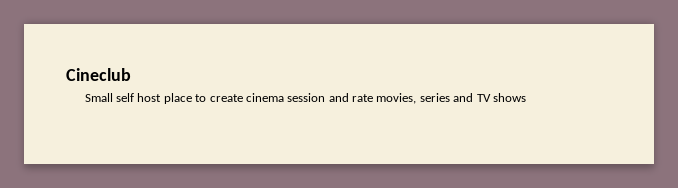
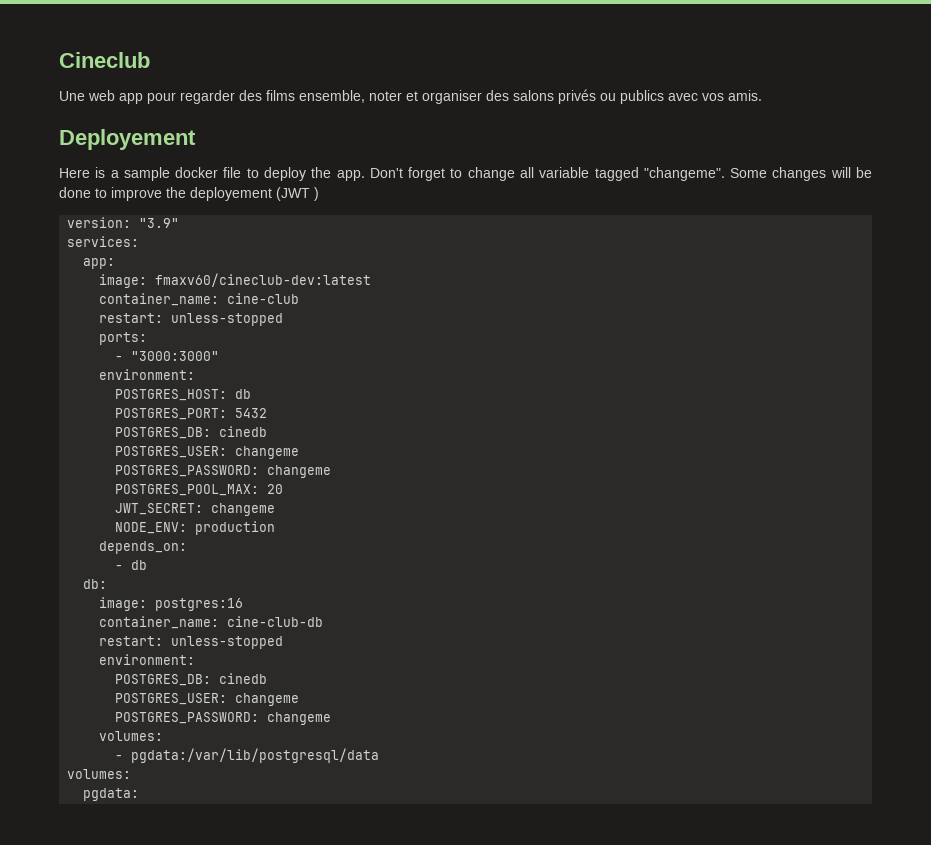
[84,93,526,104] Small self host place to create cinema session and rate movies, series and TV shows -> [59,89,762,104] [59,129,196,150] [59,167,873,181] [59,187,319,201] [67,217,180,228] [67,236,140,247] [83,258,116,269] [99,273,372,288] [99,293,300,306] [99,313,284,326] [99,332,148,345] [115,351,220,361] [99,369,196,380] [115,389,252,401] [115,408,268,420] [115,426,268,439] [115,446,300,459] [115,465,332,478] [115,484,284,496] [115,503,276,516] [115,521,276,535] [99,541,188,554] [115,560,148,570] [83,579,108,589] [99,597,244,611] [99,616,324,629] [99,636,284,649] [99,654,196,665] [115,673,268,686] [115,693,300,706] [115,712,332,725] [99,731,164,741] [115,748,380,763] [67,769,132,779] [83,788,140,801] Une web app pour regarder des films ensemble, noter et organiser des salons privés ou publics avec vos amis. // Deployement // Here is a sample docker file to deploy the app. Don't forget to change all variable tagged "changeme". Some changes will be done to improve the deployement (JWT ) // version: "3.9" // services: // app: // image: fmaxv60/cineclub-dev:latest // container_name: cine-club // restart: unless-stopped // ports: // - "3000:3000" // environment: // POSTGRES_HOST: db // POSTGRES_PORT: 5432 // POSTGRES_DB: cinedb // POSTGRES_USER: changeme // POSTGRES_PASSWORD: changeme // POSTGRES_POOL_MAX: 20 // JWT_SECRET: changeme // NODE_ENV: production // depends_on: // - db // db: // image: postgres:16 // container_name: cine-club-db // restart: unless-stopped // environment: // POSTGRES_DB: cinedb // POSTGRES_USER: changeme // POSTGRES_PASSWORD: changeme // volumes: // - pgdata:/var/lib/postgresql/data // volumes: // pgdata:

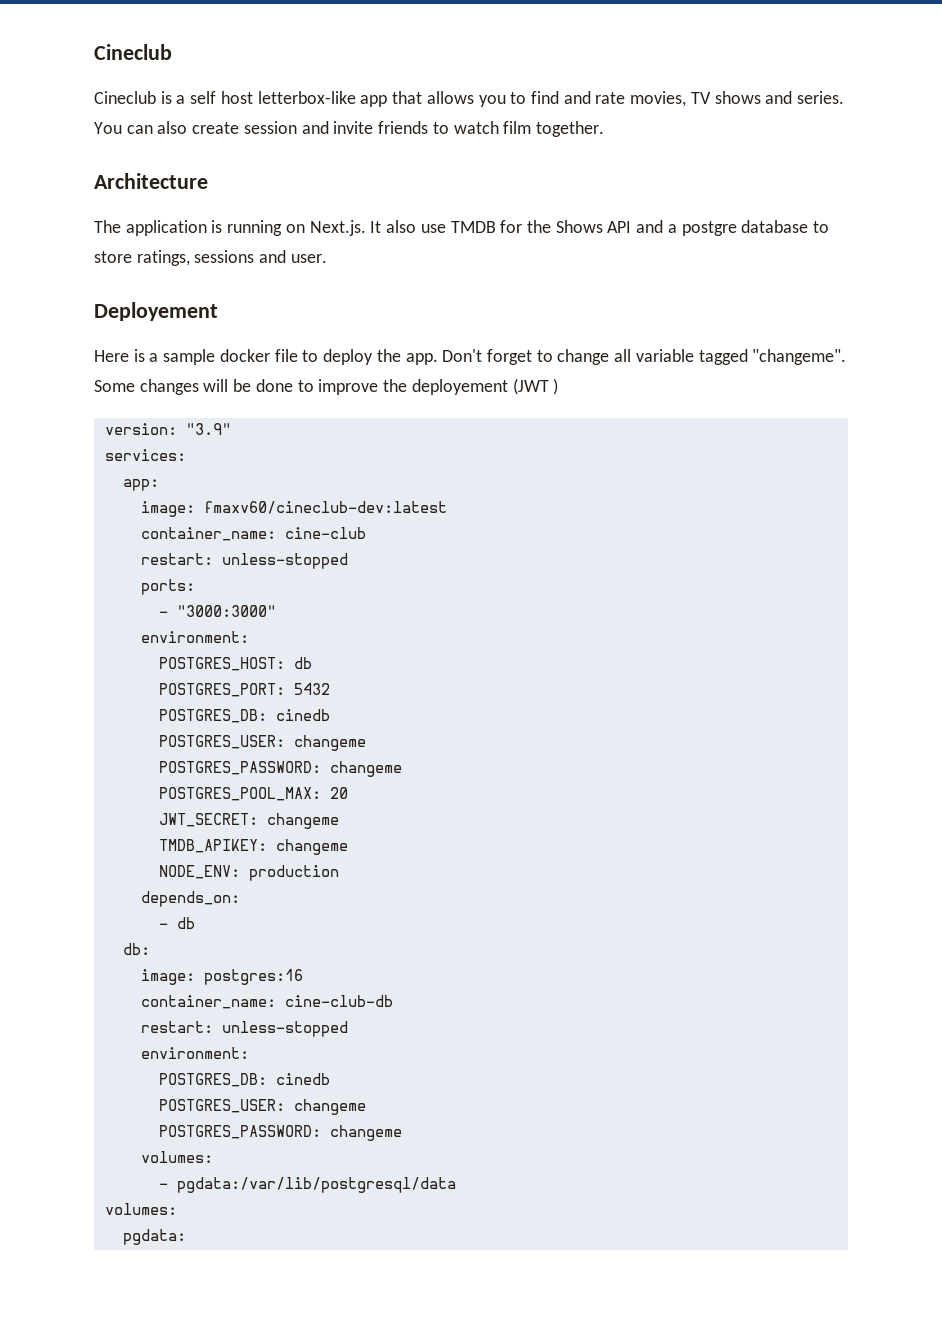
[59,89,762,104] Une web app pour regarder des films ensemble, noter et organiser des salons privés ou publics avec vos amis. -> [94,91,845,107] [94,121,604,137] [94,173,208,189] [94,220,830,236] [94,250,327,266] Cineclub is a self host letterbox-like app that allows you to find and rate movies, TV shows and series. You can also create session and invite friends to watch film together. // Architecture // The application is running on Next.js. It also use TMDB for the Shows API and a postgre database to store ratings, sessions and user.
(276, 509) none -> [158,839,348,855] // TMDB_APIKEY: changeme

